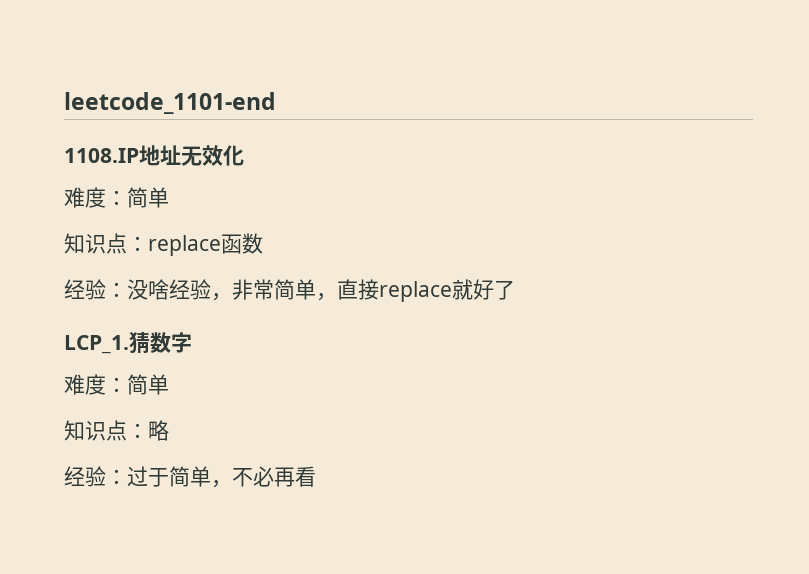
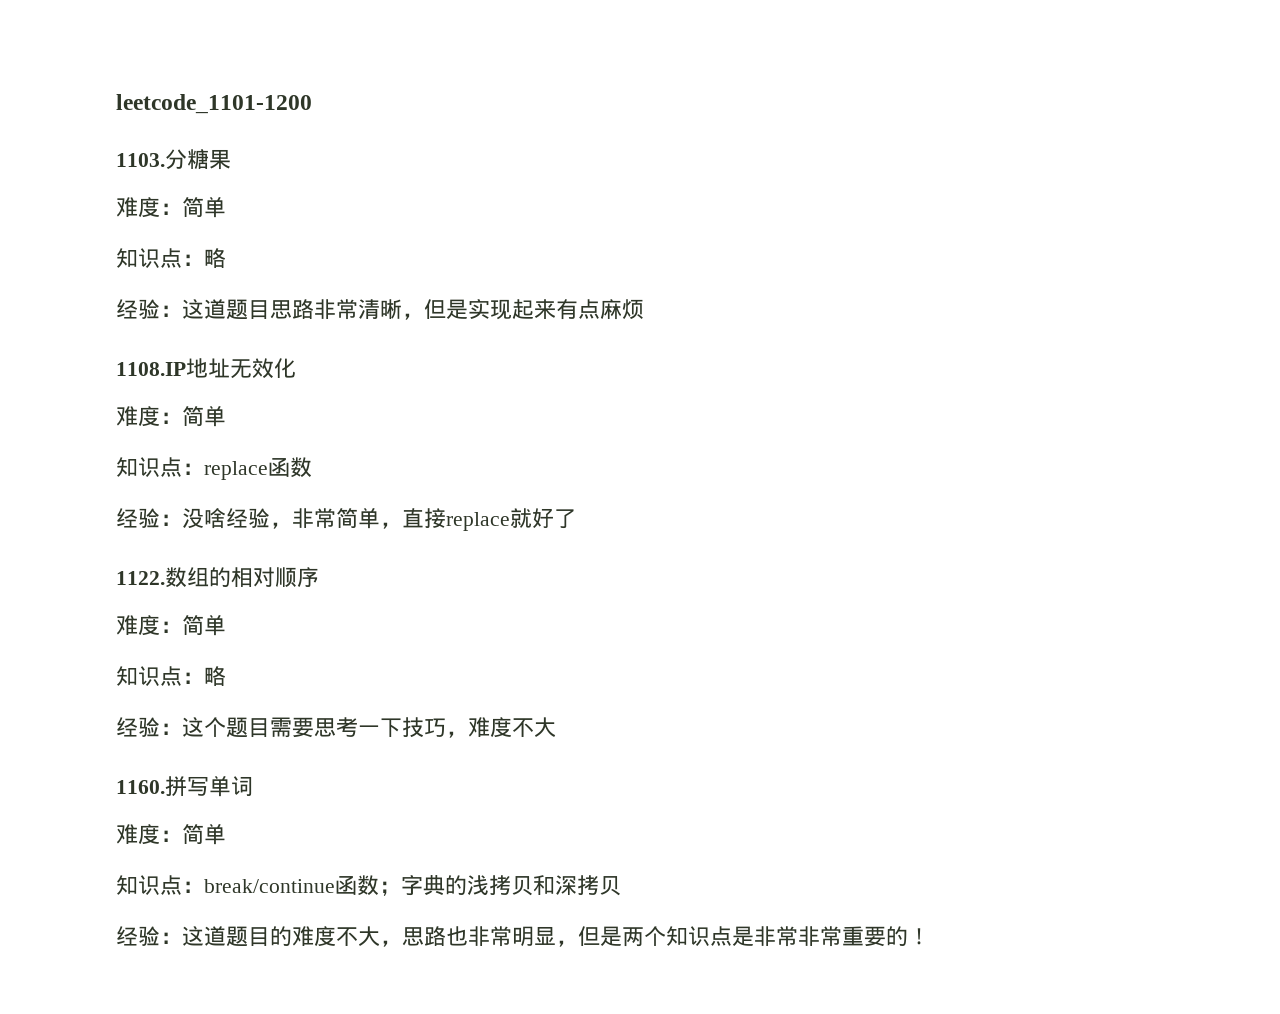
[64,92,276,114] leetcode_1101-end -> [116,94,312,114] [116,149,231,170] [116,197,226,218] [116,248,226,268] [116,299,644,320] leetcode_1101-1200 // 1103.分糖果 // 难度：简单 // 知识点：略 // 经验：这道题目思路非常清晰，但是实现起来有点麻烦
[64,332,192,354] [64,374,169,395] [64,420,169,441] [64,466,316,488] LCP_1.猜数字 // 难度：简单 // 知识点：略 // 经验：过于简单，不必再看 -> [116,567,319,588] [116,615,226,636] [116,666,226,686] [116,717,556,738] [116,776,253,797] [116,824,226,845] [116,875,621,896] [116,926,930,947] 1122.数组的相对顺序 // 难度：简单 // 知识点：略 // 经验：这个题目需要思考一下技巧，难度不大 // 1160.拼写单词 // 难度：简单 // 知识点：break/continue函数；字典的浅拷贝和深拷贝 // 经验：这道题目的难度不大，思路也非常明显，但是两个知识点是非常非常重要的！

